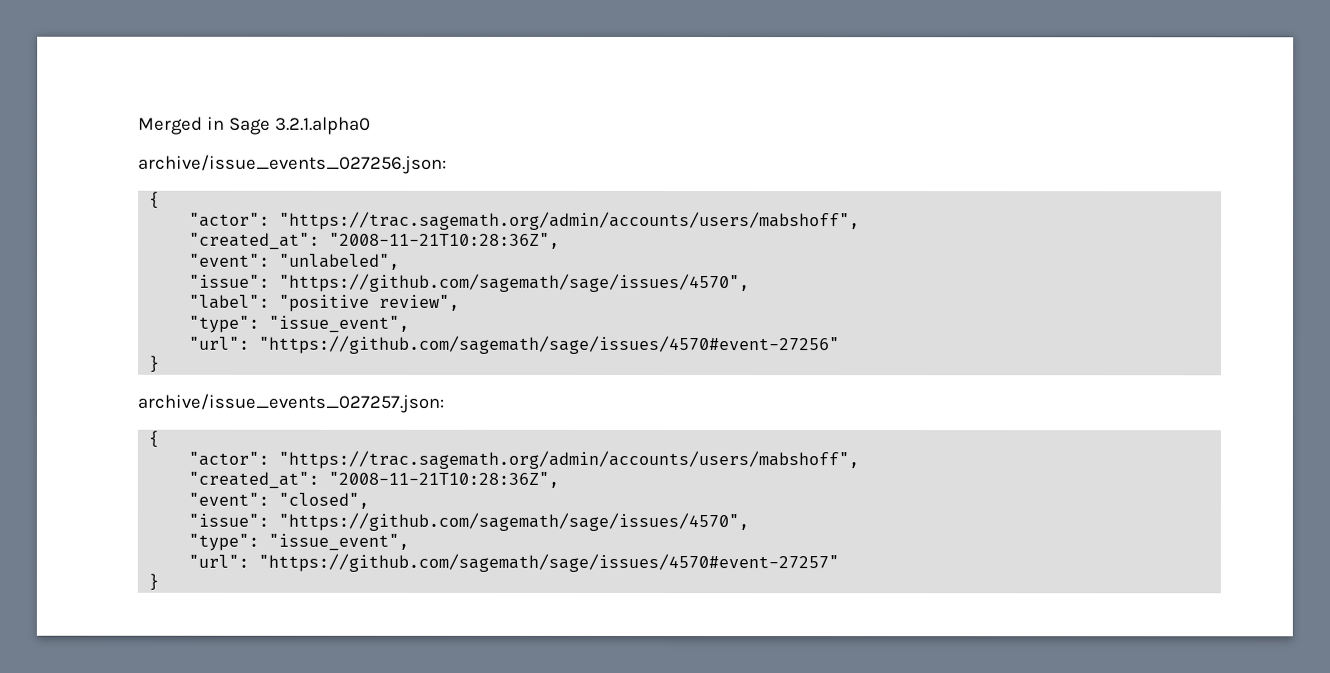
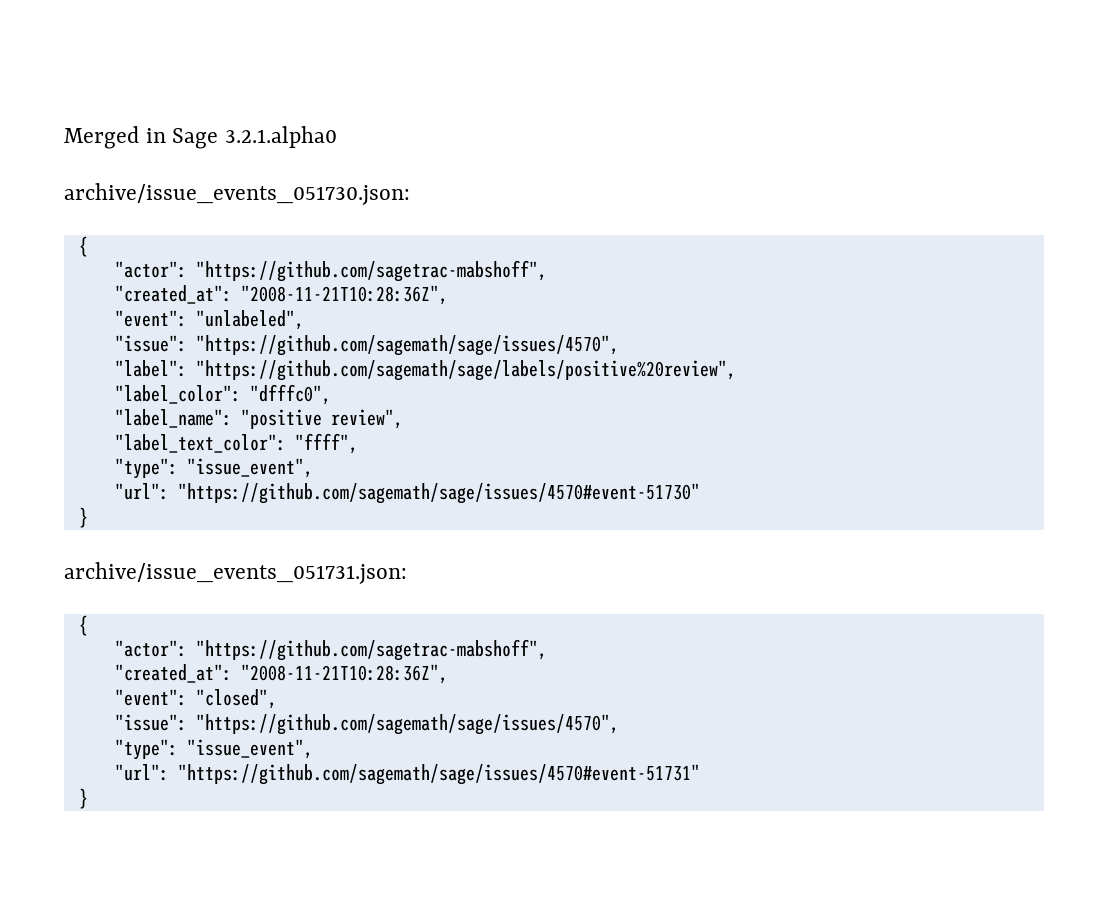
[138,154,447,174] [149,191,161,209] [189,211,861,231] archive/issue_events_027256.json: // { // "actor": "https://trac.sagemath.org/admin/accounts/users/mabshoff", -> [64,183,410,205] [78,236,88,257] [114,260,547,282] archive/issue_events_051730.json: // { // "actor": "https://github.com/sagetrac-mabshoff",
(271, 301) none -> [195,360,736,381] [114,384,331,405] [114,409,232,428] "https://github.com/sagemath/sage/labels/positive%20review", // "label_color": "dfffc0", // "label_name":
[189,315,411,333] [188,335,841,355] // "type": "issue_event", // "url": "https://github.com/sagemath/sage/issues/4570#event-27256" -> [114,433,358,454] [114,458,313,479] [114,483,700,504] // "label_text_color": "ffff", // "type": "issue_event", // "url": "https://github.com/sagemath/sage/issues/4570#event-51730"
[137,393,444,413] [148,430,160,448] [188,450,860,470] archive/issue_events_027257.json: // { // "actor": "https://trac.sagemath.org/admin/accounts/users/mabshoff", -> [64,562,407,584] [78,615,88,636] [114,639,547,661] archive/issue_events_051731.json: // { // "actor": "https://github.com/sagetrac-mabshoff",
[258,553,840,573] "https://github.com/sagemath/sage/issues/4570#event-27257" -> [177,764,700,785] "https://github.com/sagemath/sage/issues/4570#event-51731"

